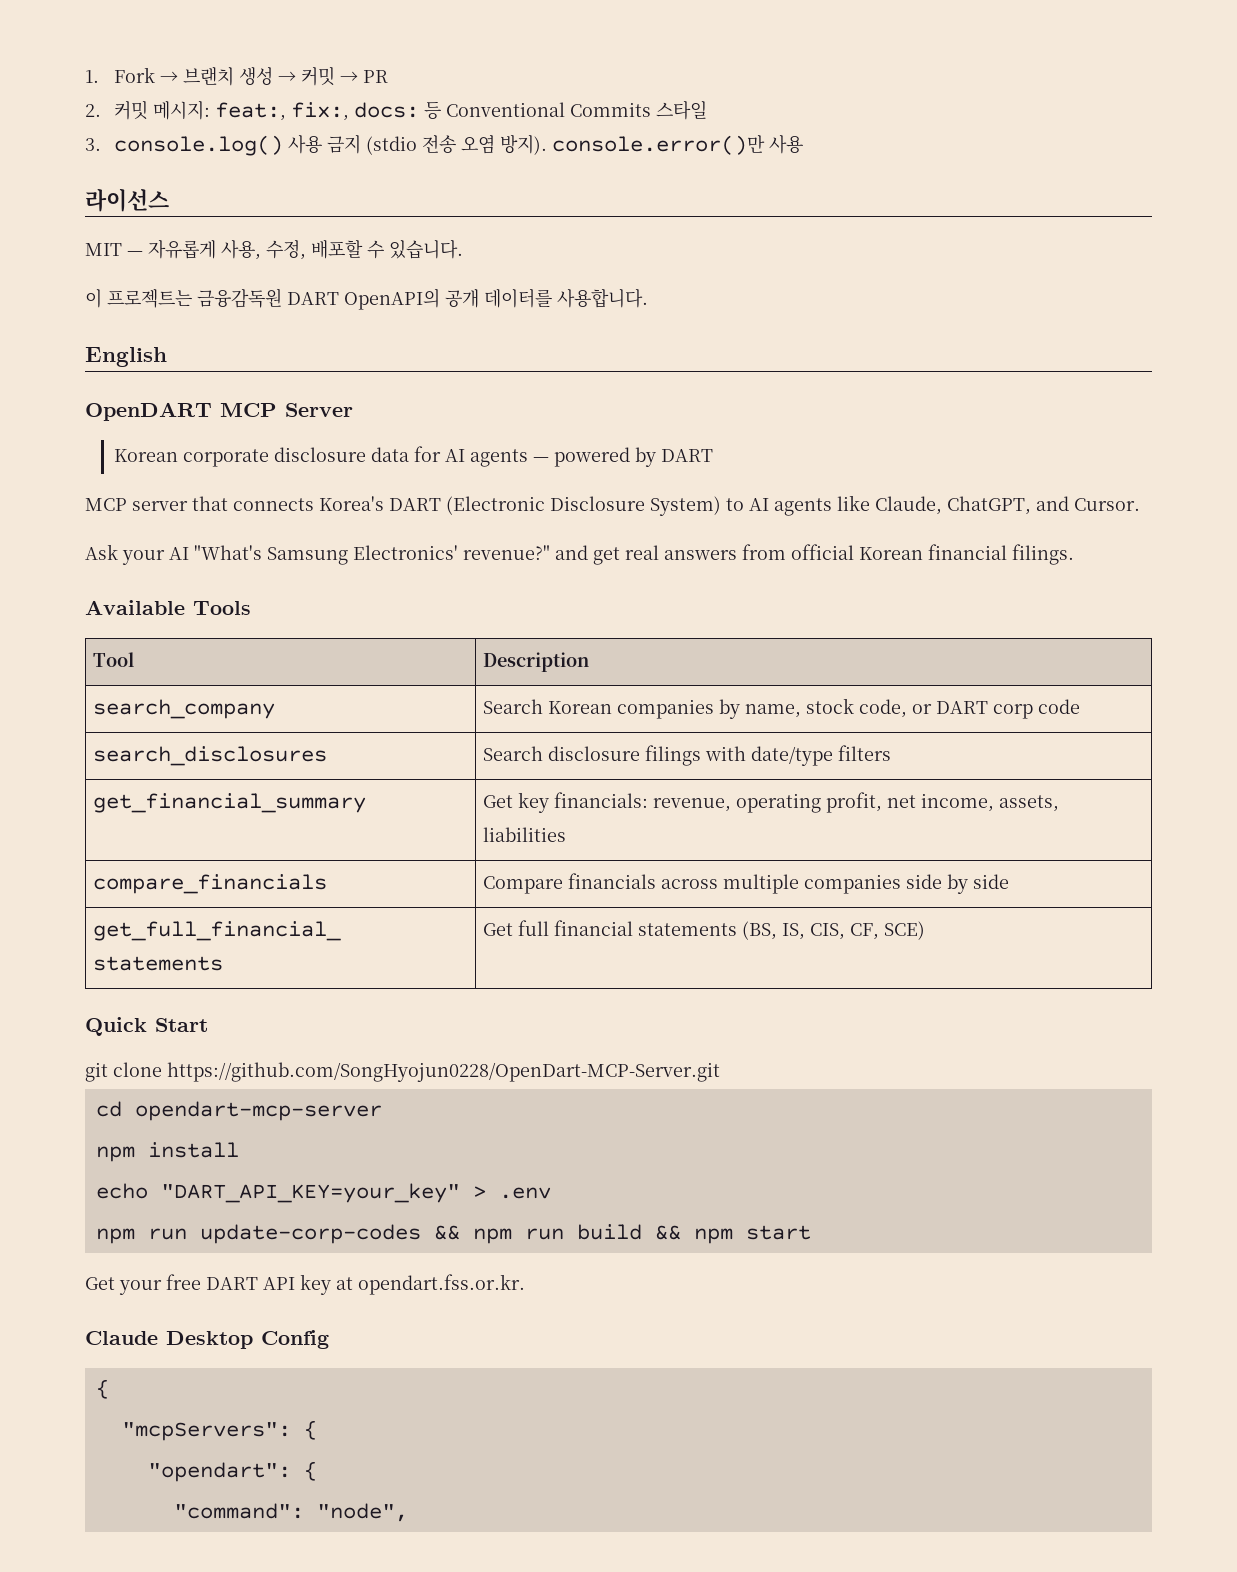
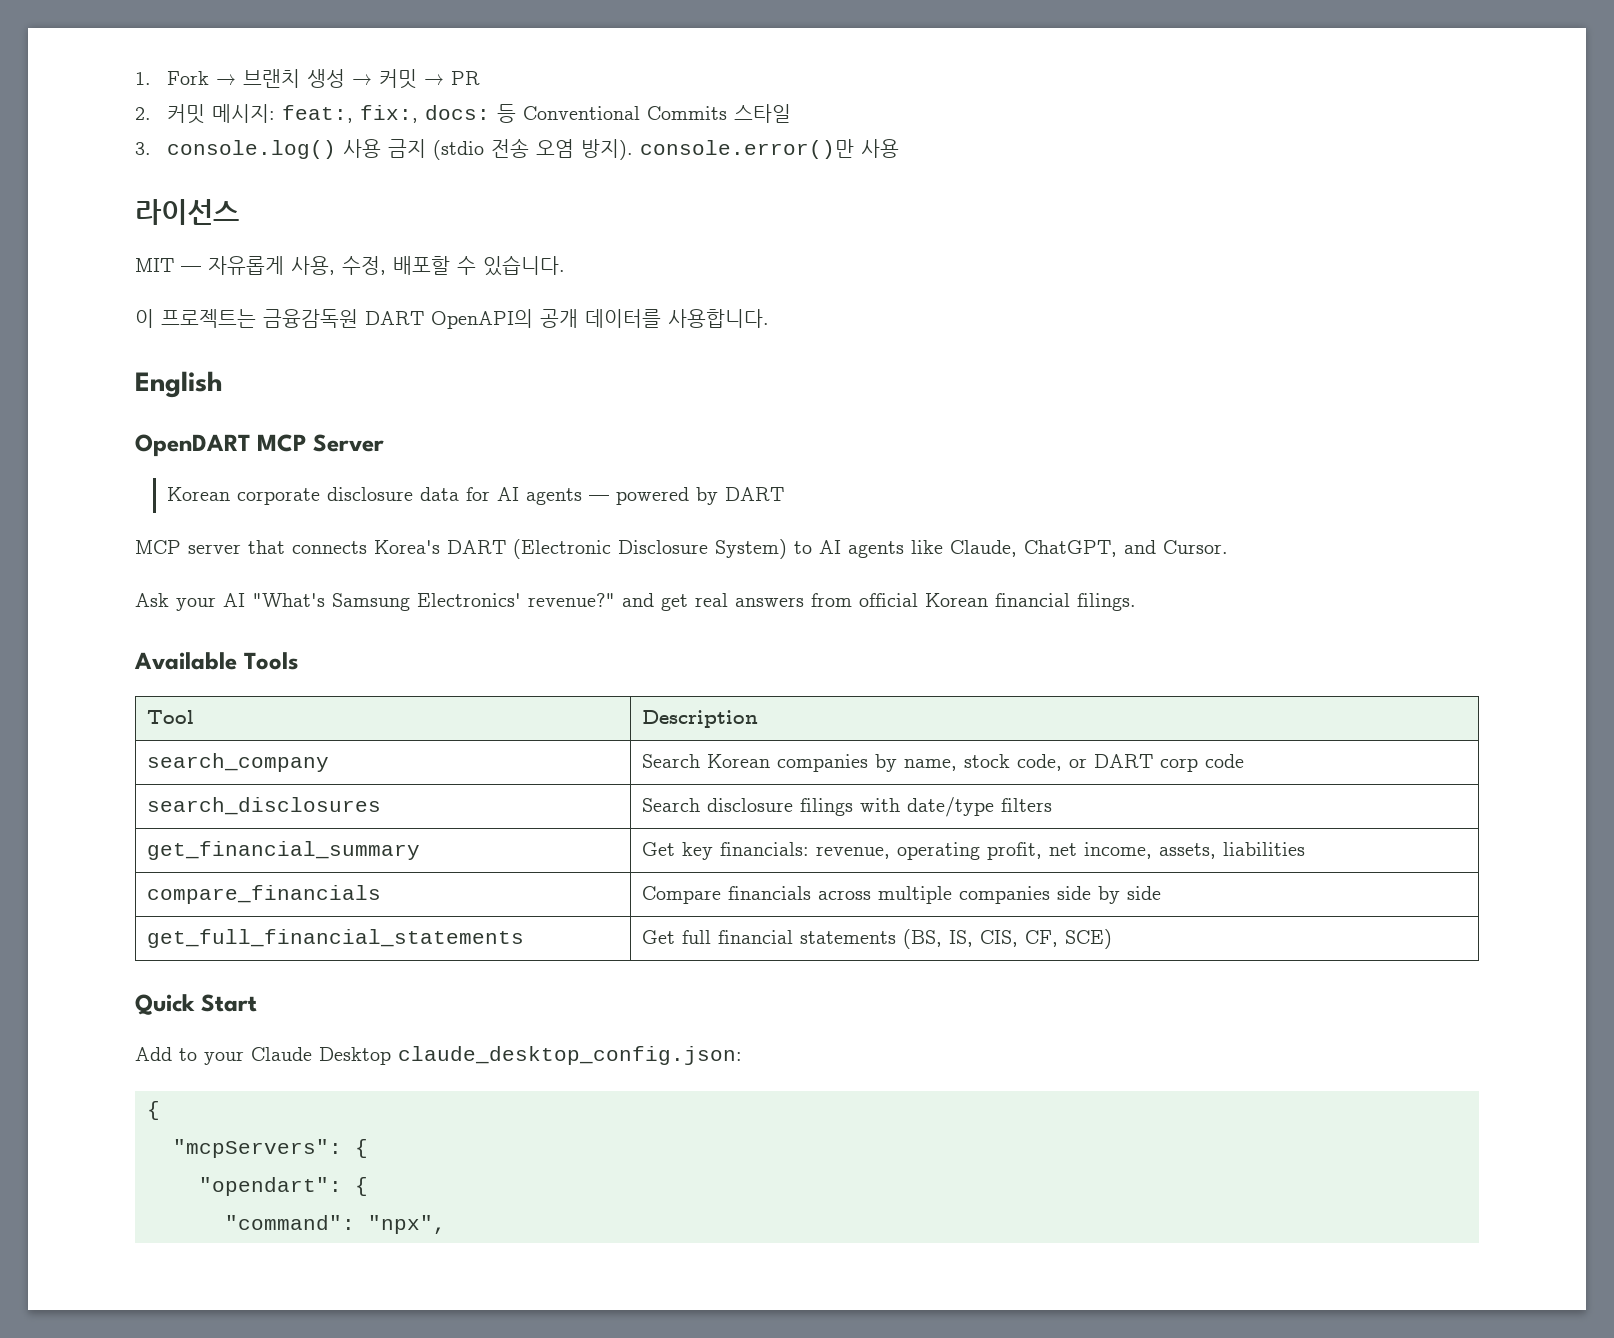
[85,1062,720,1082] [95,1101,382,1121] [95,1142,239,1162] [95,1183,551,1203] [95,1224,811,1244] [85,1274,525,1295] git clone https://github.com/SongHyojun0228/OpenDart-MCP-Server.git // cd opendart-mcp-server // npm install // echo "DART_API_KEY=your_key" > .env // npm run update-corp-codes && npm run build && npm start // Get your free DART API key at opendart.fss.or.kr. // -> [135,1047,244,1065] Add to your
[261,1330,329,1349] Config -> [398,1046,742,1065] claude_desktop_config.json:
[316,1503,408,1522] "node", -> [368,1215,446,1234] "npx",

